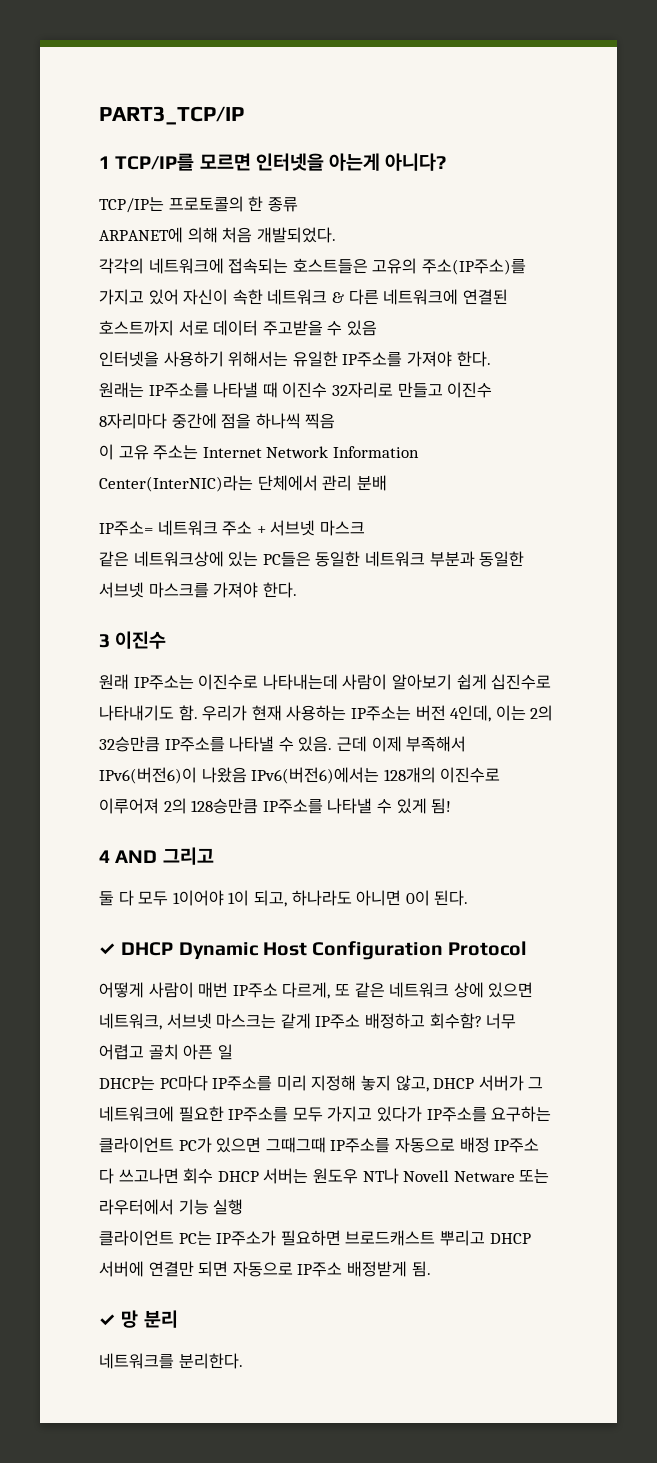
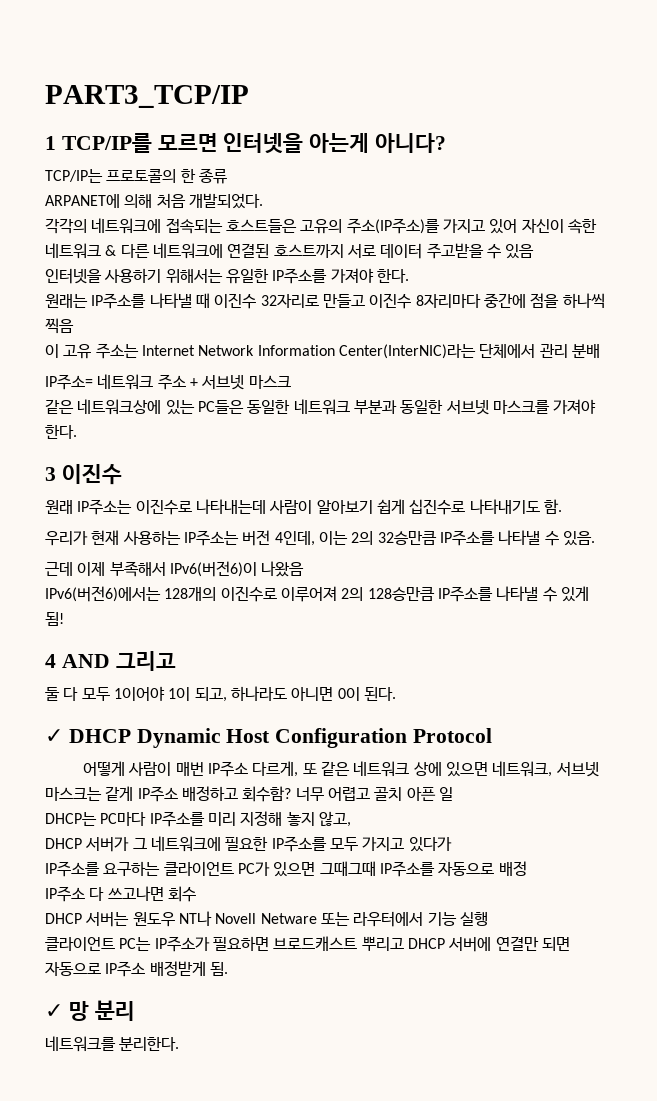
(198, 713) none -> (562, 506) //
(333, 744) none -> (595, 538) //
(247, 775) none -> (305, 569) //
(429, 1083) none -> (351, 819) //
(422, 1114) none -> (452, 844) //
(490, 1145) none -> (527, 868) //
(214, 1176) none -> (196, 894) //

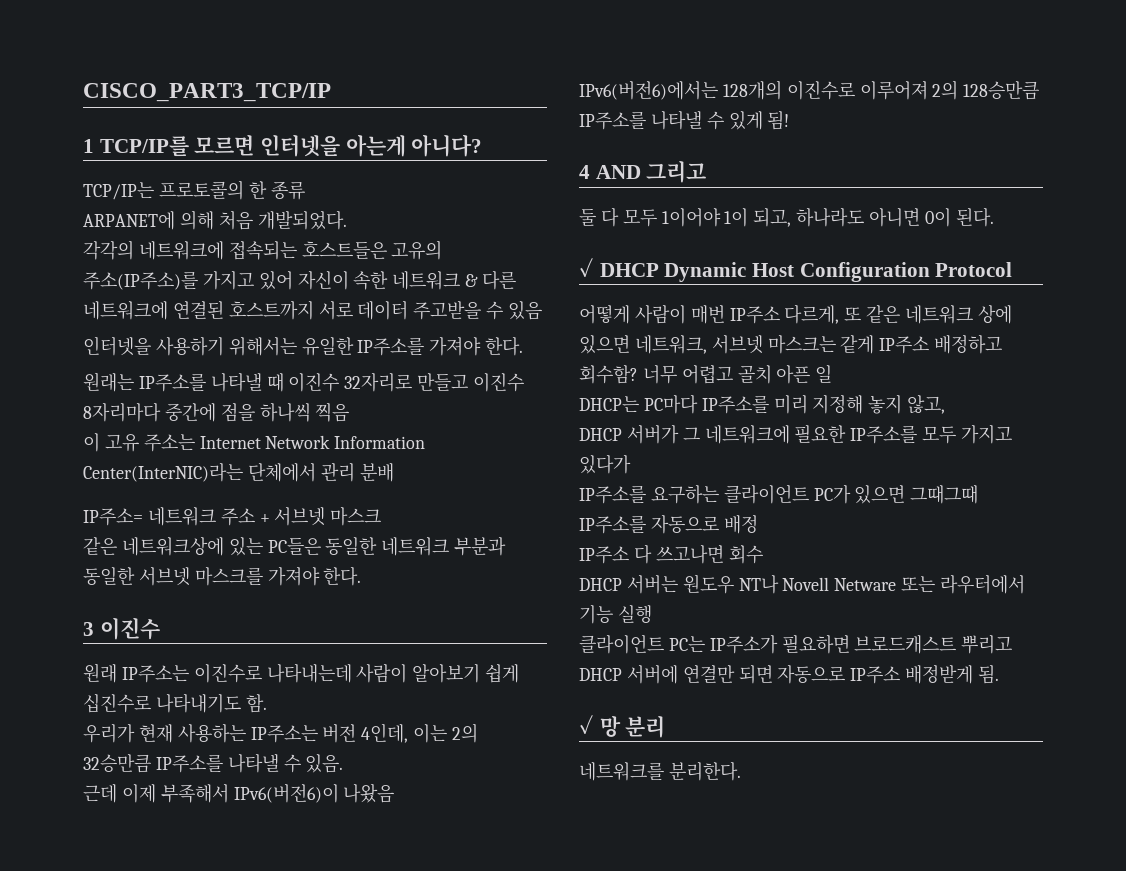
[45,85,249,108] PART3_TCP/IP -> [83,83,331,102] CISCO_PART3_TCP/IP

